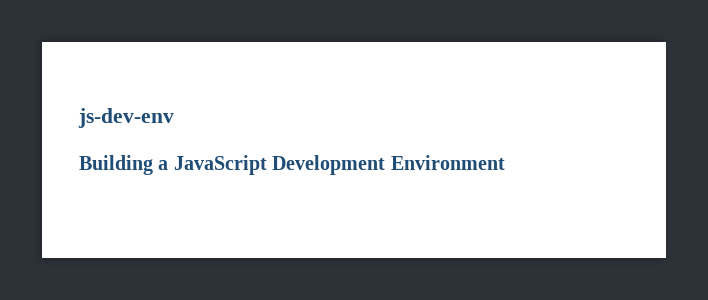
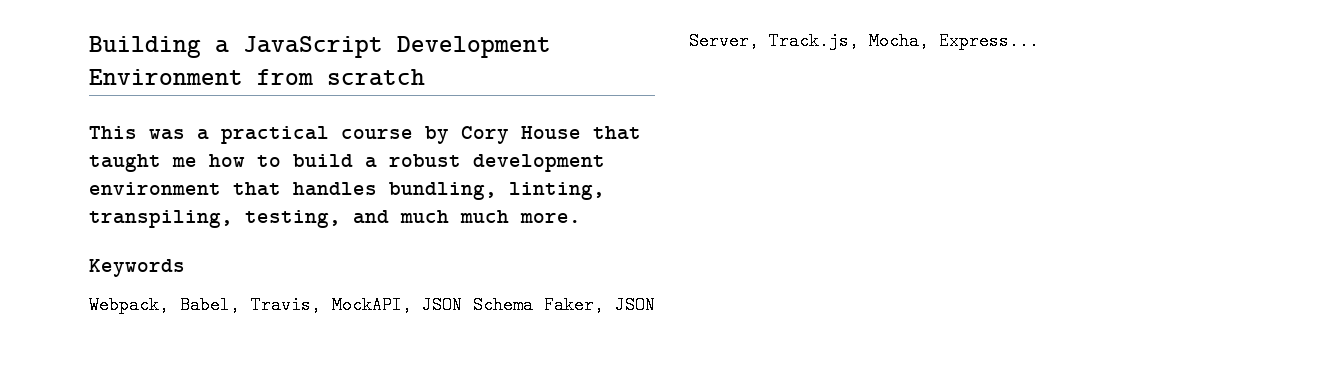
[78,108,174,128] js-dev-env // -> (89, 47) none
(505, 162) none -> [257,69,425,86] [89,126,641,144] [89,154,605,172] [89,182,605,200] [89,210,581,228] [89,259,185,277] [89,296,655,314] [689,32,1039,50] from scratch // This was a practical course by Cory House that taught me how to build a robust development environment that handles bundling, linting, transpiling, testing, and much much more. // Keywords // Webpack, Babel, Travis, MockAPI, JSON Schema Faker, JSON Server, Track.js, Mocha, Express...

